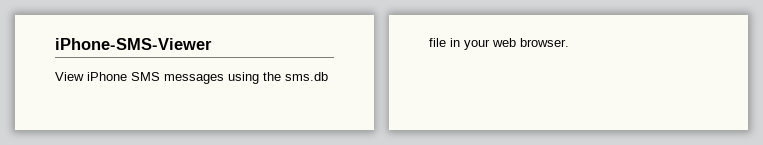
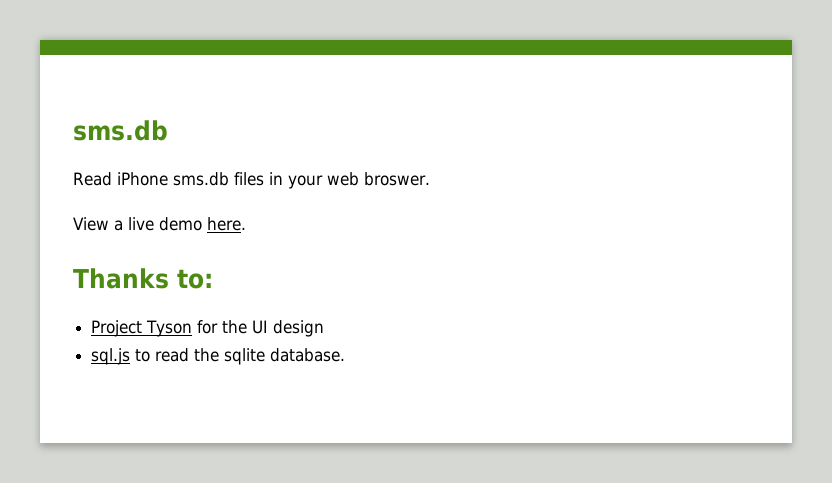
[55,38,212,50] [55,72,328,84] [429,38,569,50] iPhone-SMS-Viewer // View iPhone SMS messages using the sms.db file in your web browser. -> [73,120,168,141] [73,172,430,189] [73,217,246,231] [73,268,213,289] [91,320,325,337] [91,348,346,365] sms.db // Read iPhone sms.db files in your web broswer. // View a live demo here. // Thanks to: // Project Tyson for the UI design // sql.js to read the sqlite database.

